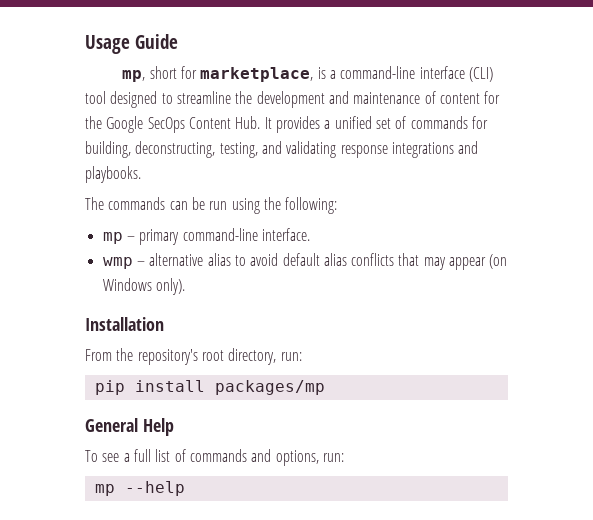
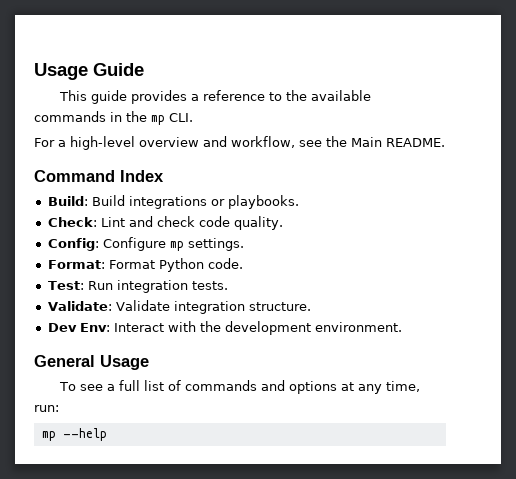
[122,66,494,82] [85,91,501,108] [85,116,488,133] [85,141,479,158] [85,166,141,183] [85,197,338,214] [102,228,310,245] [102,253,508,270] [102,278,185,295] [85,317,164,331] [85,348,302,365] [94,380,325,395] mp, short for marketplace, is a command-line interface (CLI) tool designed to streamline the development and maintenance of content for the Google SecOps Content Hub. It provides a unified set of commands for building, deconstructing, testing, and validating response integrations and playbooks. // The commands can be run using the following: // mp – primary command-line interface. // wmp – alternative alias to avoid default alias conflicts that may appear (on Windows only). // Installation // From the repository's root directory, run: // pip install packages/mp -> [58,90,371,104] [34,111,193,125] [34,136,445,150] [34,170,164,182] [47,195,299,209] [47,216,283,230] [47,237,244,251] [47,258,243,272] [47,280,228,293] [47,300,311,314] [47,321,402,335] This guide provides a reference to the available commands in the mp CLI. // For a high-level overview and workflow, see the Main README. // Command Index // Build: Build integrations or playbooks. // Check: Lint and check code quality. // Config: Configure mp settings. // Format: Format Python code. // Test: Run integration tests. // Validate: Validate integration structure. // Dev Env: Interact with the development environment.
[142,418,174,436] Help -> [100,355,149,370] Usage
[275,450,319,466] options, -> [288,381,420,394] options at any time,

